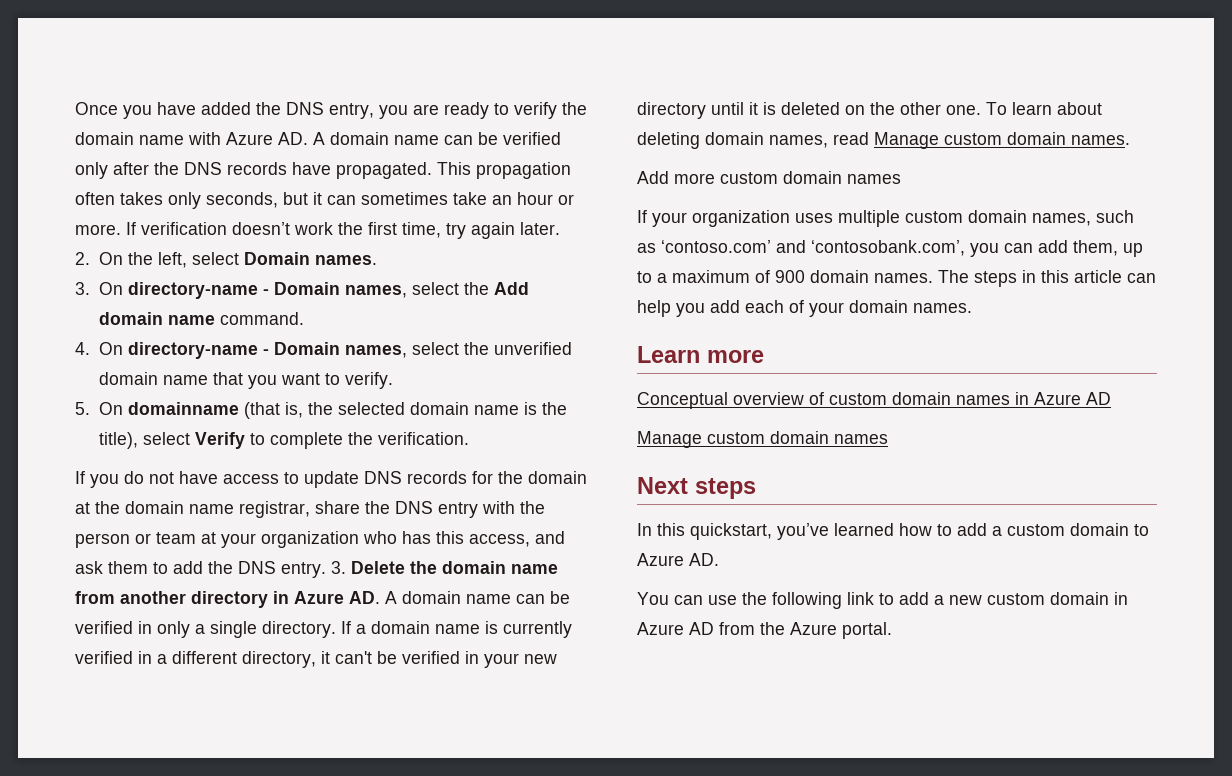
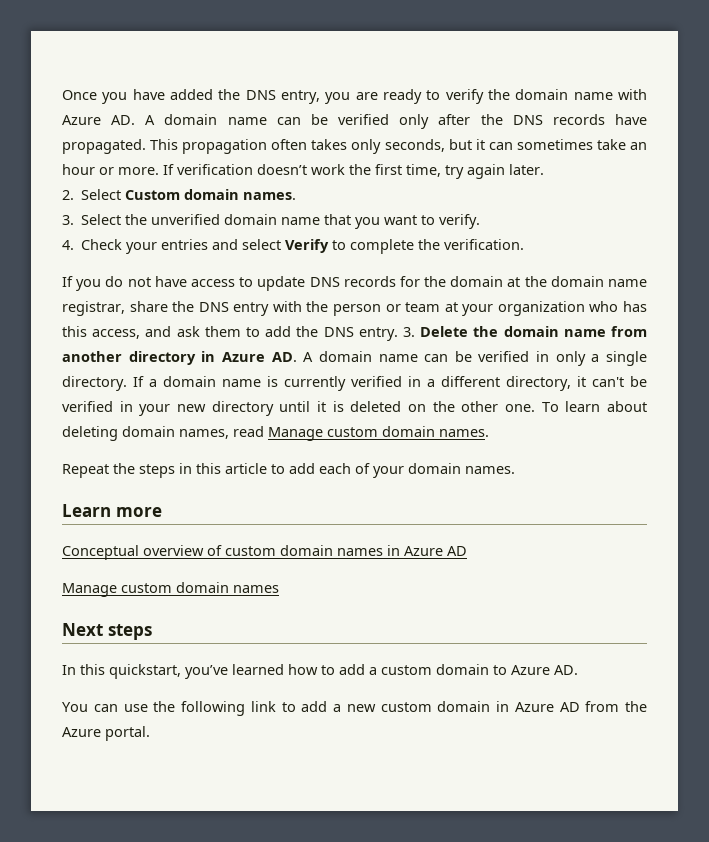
[99,252,378,268] [75,282,530,299] [99,312,305,325] [75,342,460,359] On the left, select Domain names. // 3. On directory-name - Domain names, select the Add domain name command. // 4. On directory-name - Domain names, select -> [81,189,297,200] [62,214,122,225] Select Custom domain names. // 3. Select
[75,402,568,419] [99,432,139,449] 5. On domainname (that is, the selected domain name is the title), -> [62,239,239,254] 4. Check your entries and
[637,171,901,184] [637,210,1134,227] [637,240,1143,257] [637,270,969,283] Add more custom domain names // If your organization uses multiple custom domain names, such as ‘contoso.com’ and ‘contosobank.com’, you can add them, up to a maximum of 900 domain names. The -> [62,463,135,478] Repeat the
[1127,273,1156,283] [637,300,705,317] can help you -> [271,464,285,474] to

